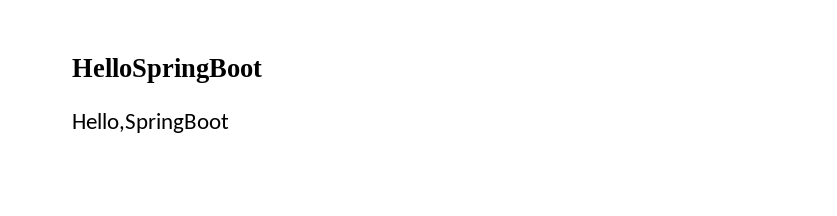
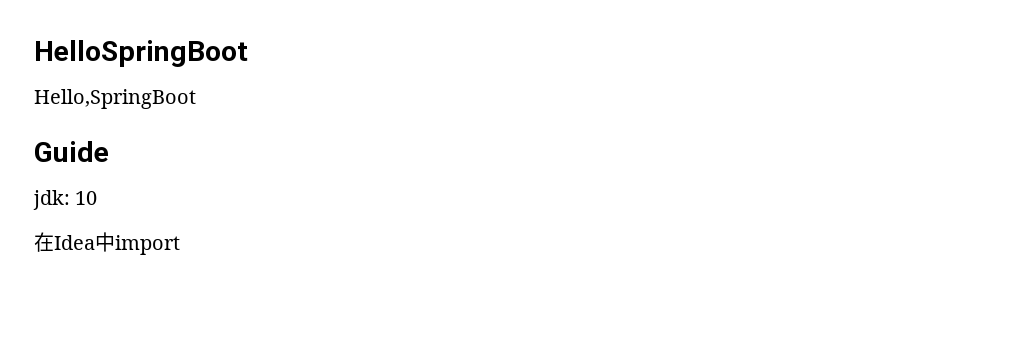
(229, 123) none -> [34,141,109,162] [33,190,98,210] [34,232,180,255] // Guide // jdk: 10 // 在Idea中import

